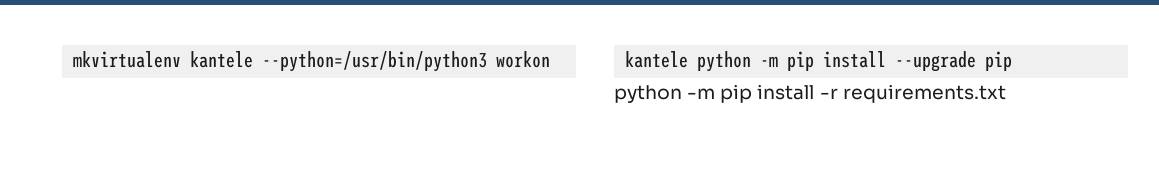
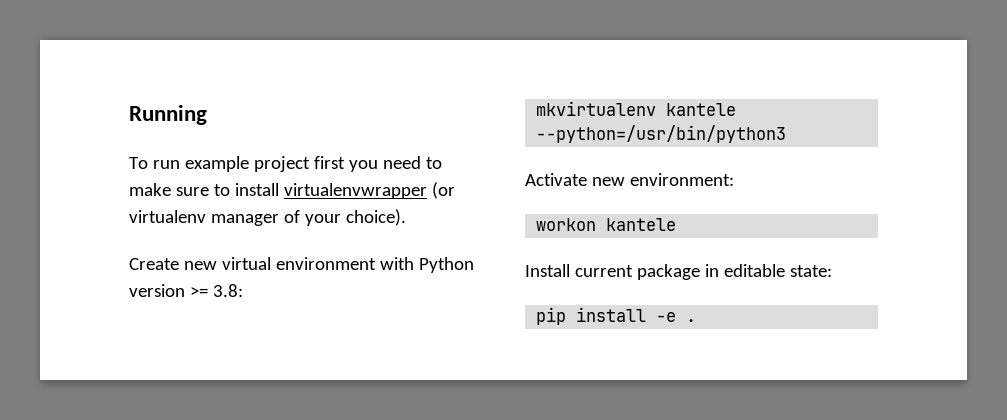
(73, 59) none -> [129,105,207,125] [129,156,442,172] [129,182,455,199] [129,209,406,226] [129,257,474,273] [129,284,243,297] Running // To run example project first you need to make sure to install virtualenvwrapper (or virtualenv manager of your choice). // Create new virtual environment with Python version >= 3.8: //
(488, 61) none -> [525,173,734,186] // Activate new environment: //
[697,51,1013,72] [614,84,1006,103] python -m pip install --upgrade pip // python -m pip install -r requirements.txt -> [525,264,832,280] [536,307,697,325] // Install current package in editable state: // pip install -e .

